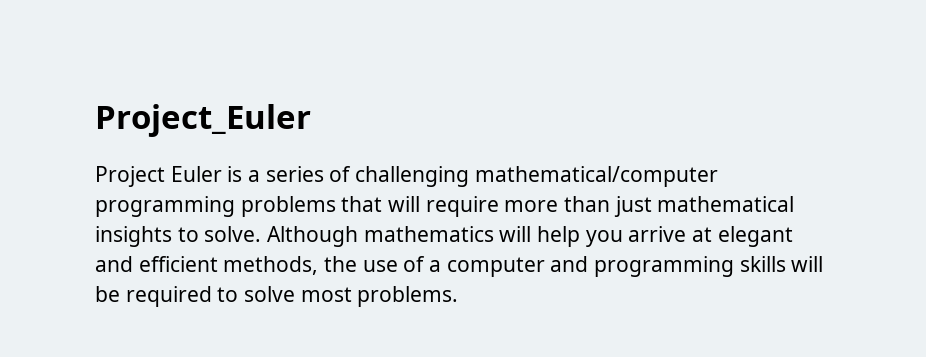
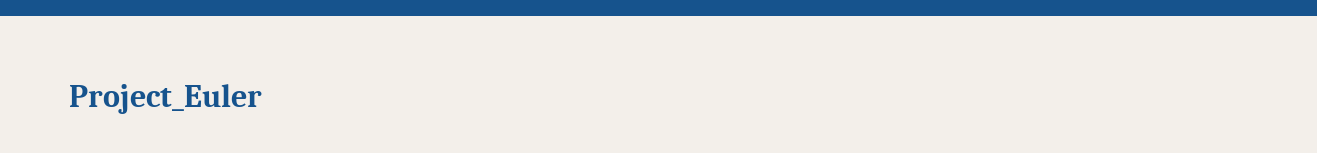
[95,166,718,187] [95,196,795,217] [95,226,793,247] [95,256,824,277] [95,286,459,307] // Project Euler is a series of challenging mathematical/computer programming problems that will require more than just mathematical insights to solve. Although mathematics will help you arrive at elegant and efficient methods, the use of a computer and programming skills will be required to solve most problems. -> (262, 99) none

